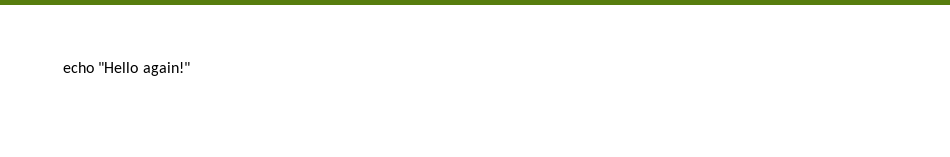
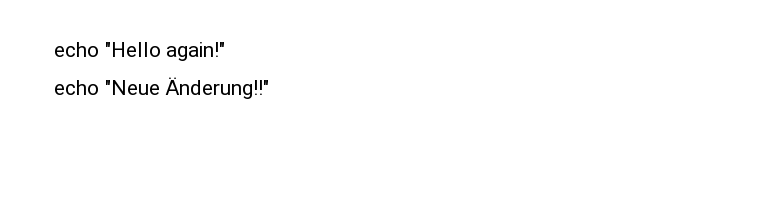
(190, 69) none -> [54,77,270,99] // echo "Neue Änderung!!"

